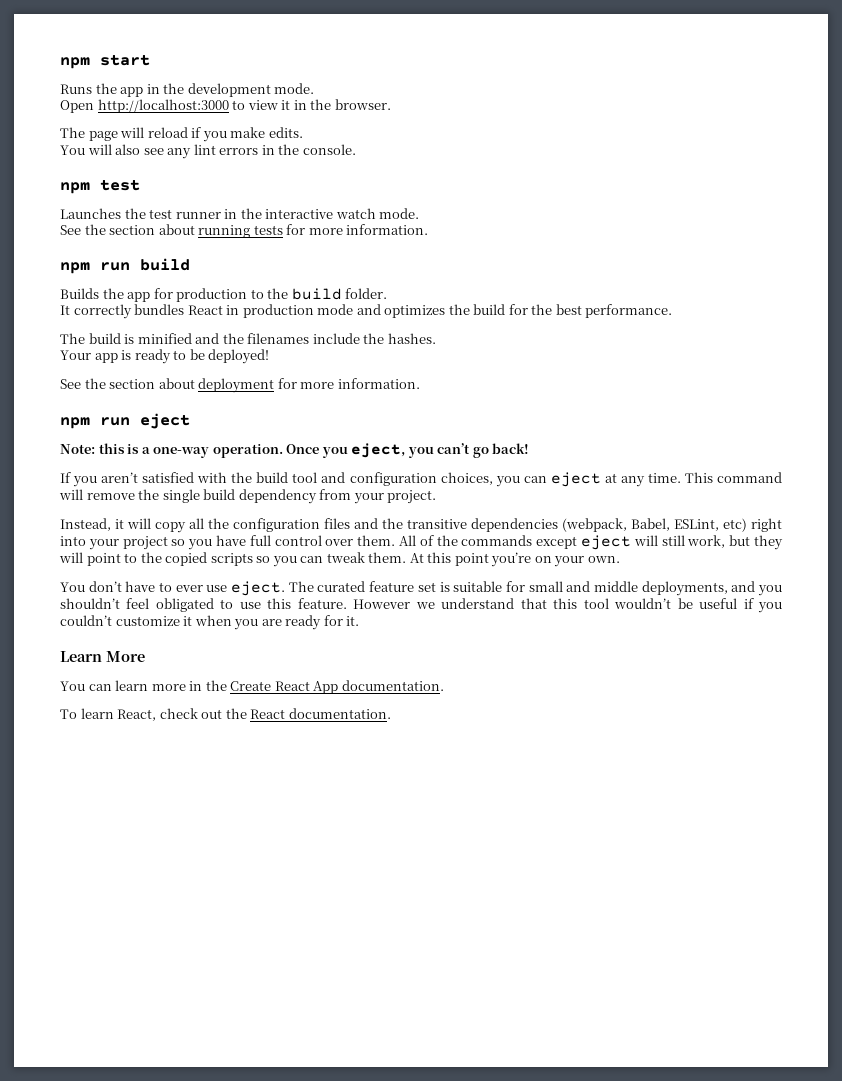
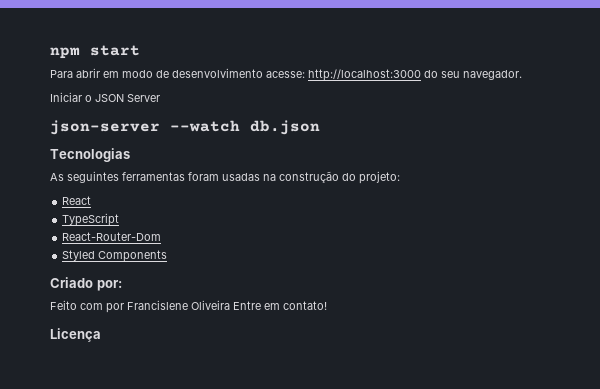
[60,83,315,97] [60,99,391,113] [60,127,303,142] [60,144,356,159] [60,179,140,194] [60,208,420,219] [60,224,429,238] [60,258,190,274] [60,288,388,302] [60,304,673,319] [60,333,436,344] [60,349,270,364] [60,378,420,393] [60,413,190,429] [60,443,530,458] [60,472,782,487] [59,489,437,504] [60,518,782,533] [60,535,783,550] [59,552,620,567] [60,581,782,596] [60,598,783,613] [60,615,360,630] [60,651,145,662] [60,680,444,694] [60,708,391,721] Runs the app in the development mode. // Open http://localhost:3000 to view it in the browser. // The page will reload if you make edits. // You will also see any lint errors in the console. // npm test // Launches the test runner in the interactive watch mode. // See the section about running tests for more information. // npm run build // Builds the app for production to the build folder. // It correctly bundles React in production mode and optimizes the build for the best performance. // The build is minified and the filenames include the hashes. // Your app is ready to be deployed! // See the section about deployment for more information. // npm run eject // Note: this is a one-way operation. Once you eject, you can’t go back! // If you aren’t satisfied with the build tool and configuration choices, you can eject at any time. This command will remove the single build dependency from your project. // Instead, it will copy all the configuration files and the transitive dependencies (webpack, Babel, ESLint, etc) right into your project so you have full control over them. All of the commands except eject will still work, but they will point to the copied scripts so you can tweak them. At this point you’re on your own. // You don’t have to ever use eject. The curated feature set is suitable for small and middle deployments, and you shouldn’t feel obligated to use this feature. However we understand that this tool wouldn’t be useful if you couldn’t customize it when you are ready for it. // Learn More // You can learn more in the Create React App documentation. // To learn React, check out the React documentation. -> [50,68,522,81] [50,92,160,102] [50,120,320,135] [50,148,130,162] [50,171,400,184] [62,196,92,205] [62,213,120,226] [62,232,162,241] [62,250,168,262] [50,277,122,291] [50,300,327,313] [50,328,101,342] Para abrir em modo de desenvolvimento acesse: http://localhost:3000 do seu navegador. // Iniciar o JSON Server // json-server --watch db.json // Tecnologias // As seguintes ferramentas foram usadas na construção do projeto: // React // TypeScript // React-Router-Dom // Styled Components // Criado por: // Feito com por Francislene Oliveira Entre em contato! // Licença

